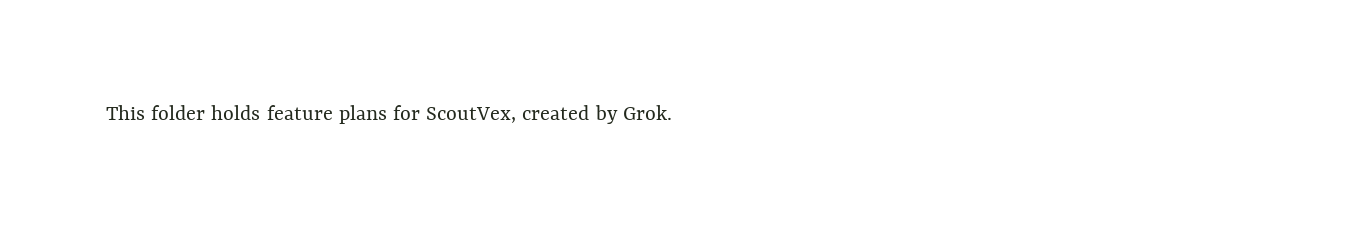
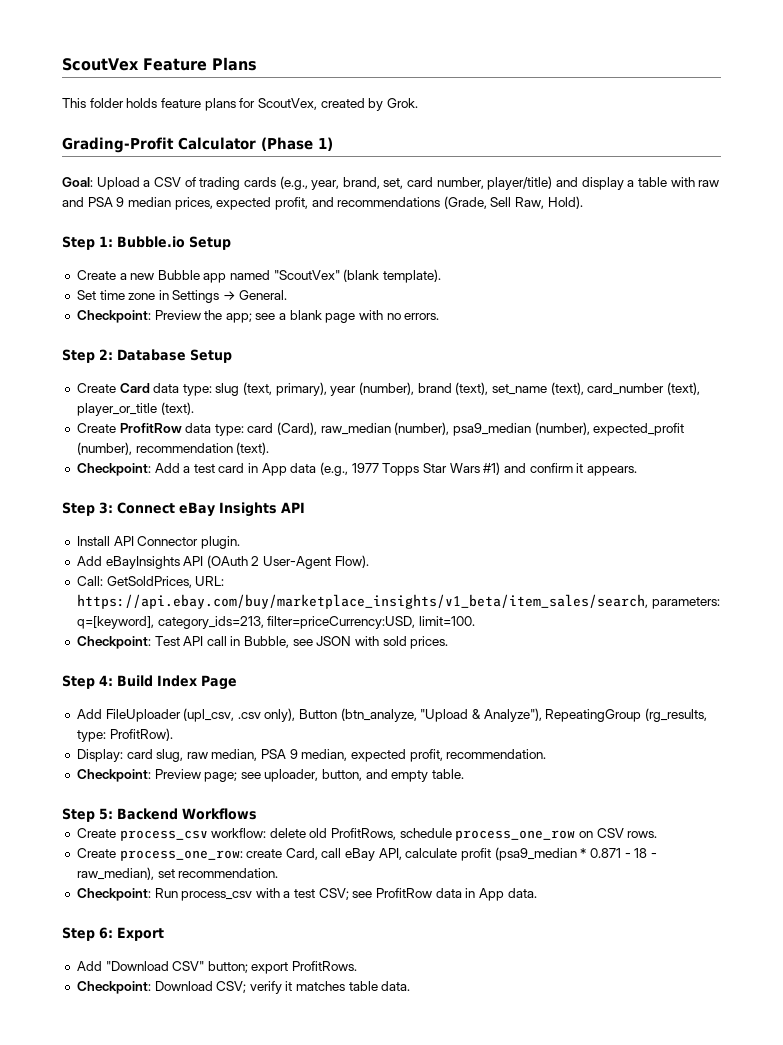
(106, 112) none -> [62,57,257,71] ScoutVex Feature Plans //
(672, 112) none -> [62,137,333,153] [62,176,720,190] [62,196,583,210] [62,236,231,250] [76,269,442,283] [76,290,287,303] [76,310,440,323] [62,349,232,363] [76,382,700,396] [76,402,194,416] [76,422,685,436] [76,442,270,455] [76,462,637,476] [62,502,305,517] [76,536,240,549] [76,555,369,569] [76,576,225,588] [76,594,720,609] [76,616,475,629] [76,636,449,649] [62,675,237,690] [76,708,707,722] [76,728,173,742] [76,749,547,762] [76,769,465,782] [62,808,257,822] [76,828,658,841] [76,847,657,861] [76,867,279,880] [76,888,537,901] [62,927,164,941] [76,961,358,974] [76,981,411,994] // Grading-Profit Calculator (Phase 1) // Goal: Upload a CSV of trading cards (e.g., year, brand, set, card number, player/title) and display a table with raw and PSA 9 median prices, expected profit, and recommendations (Grade, Sell Raw, Hold). // Step 1: Bubble.io Setup // Create a new Bubble app named "ScoutVex" (blank template). // Set time zone in Settings → General. // Checkpoint: Preview the app; see a blank page with no errors. // Step 2: Database Setup // Create Card data type: slug (text, primary), year (number), brand (text), set_name (text), card_number (text), player_or_title (text). // Create ProfitRow data type: card (Card), raw_median (number), psa9_median (number), expected_profit (number), recommendation (text). // Checkpoint: Add a test card in App data (e.g., 1977 Topps Star Wars #1) and confirm it appears. // Step 3: Connect eBay Insights API // Install API Connector plugin. // Add eBayInsights API (OAuth 2 User-Agent Flow). // Call: GetSoldPrices, URL: https://api.ebay.com/buy/marketplace_insights/v1_beta/item_sales/search, parameters: q=[keyword], category_ids=213, filter=priceCurrency:USD, limit=100. // Checkpoint: Test API call in Bubble, see JSON with sold prices. // Step 4: Build Index Page // Add FileUploader (upl_csv, .csv only), Button (btn_analyze, "Upload & Analyze"), RepeatingGroup (rg_results, type: ProfitRow). // Display: card slug, raw median, PSA 9 median, expected profit, recommendation. // Checkpoint: Preview page; see uploader, button, and empty table. // Step 5: Backend Workflows // Create process_csv workflow: delete old ProfitRows, schedule process_one_row on CSV rows. // Create process_one_row: create Card, call eBay API, calculate profit (psa9_median * 0.871 - 18 - raw_median), set recommendation. // Checkpoint: Run process_csv with a test CSV; see ProfitRow data in App data. // Step 6: Export // Add "Download CSV" button; export ProfitRows. // Checkpoint: Download CSV; verify it matches table data.

